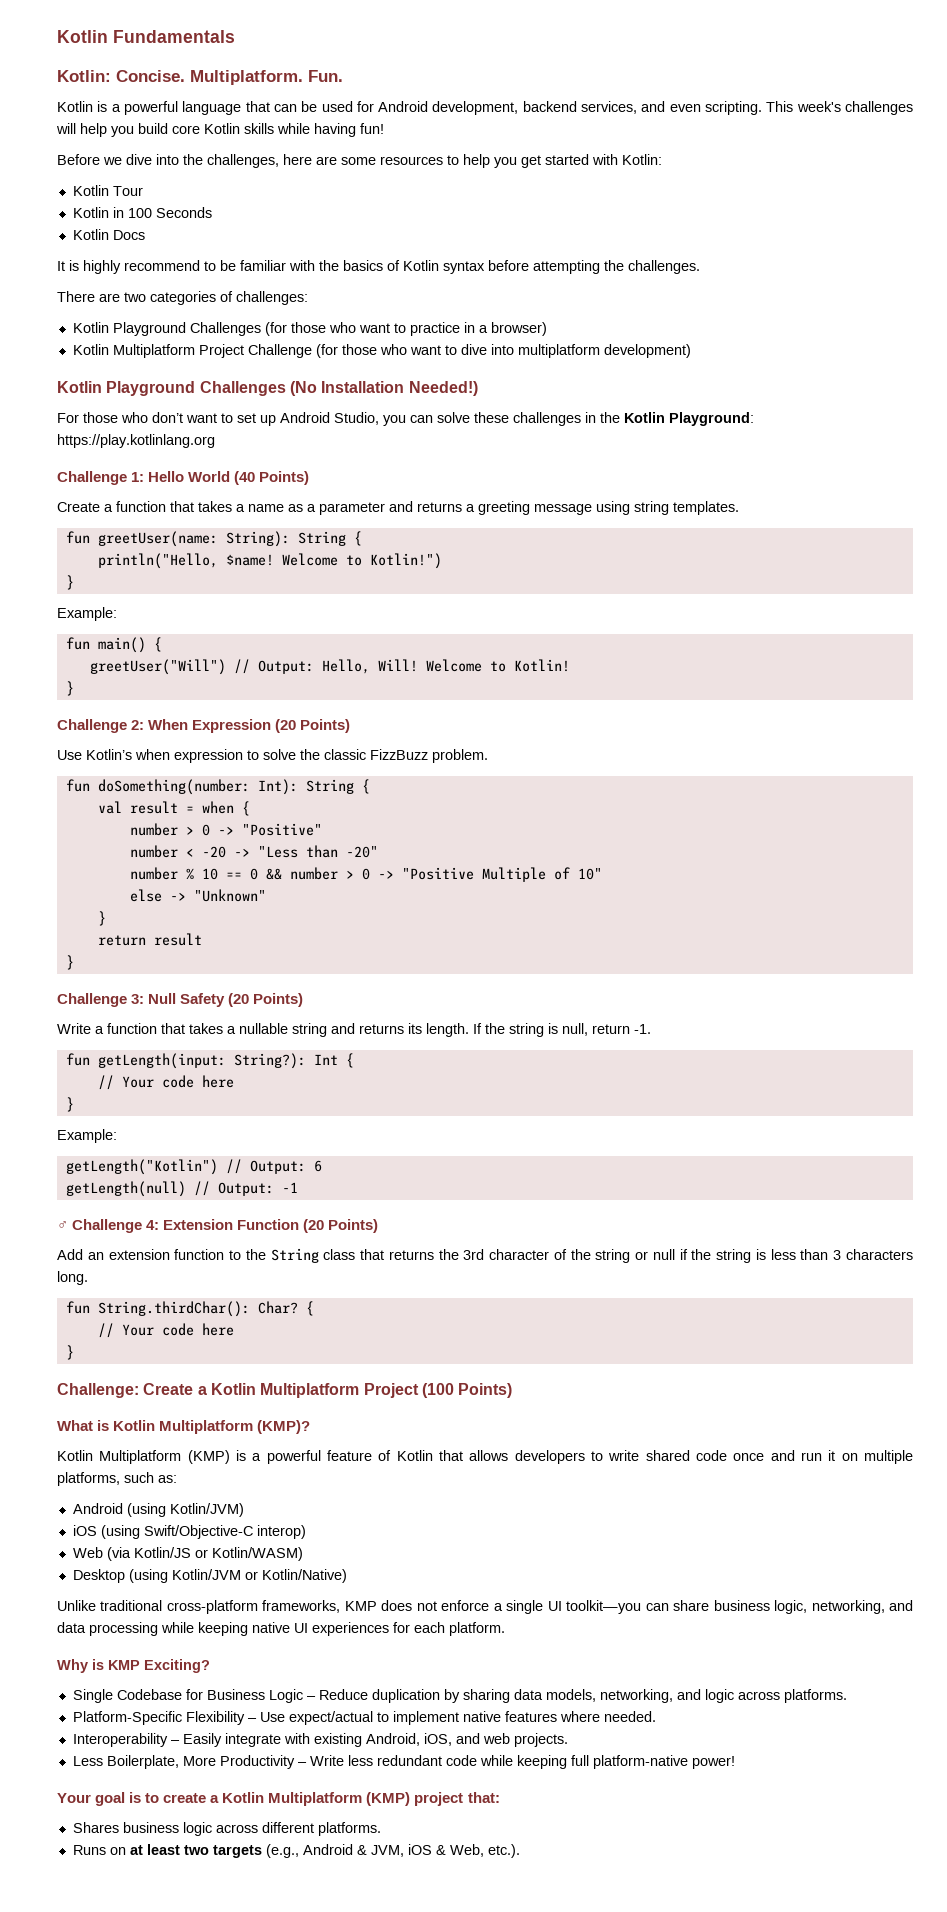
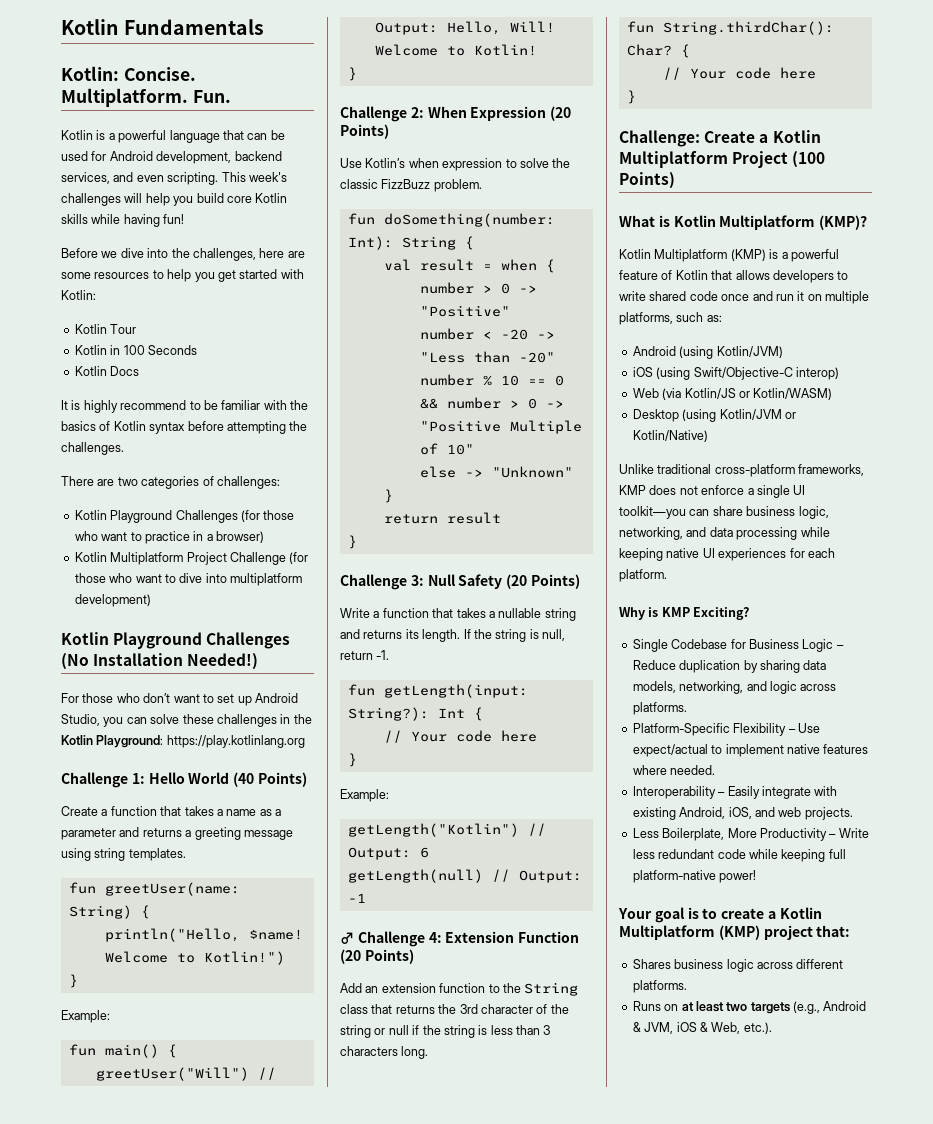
[225,531,346,547] String): String -> [68,905,132,919] String)

